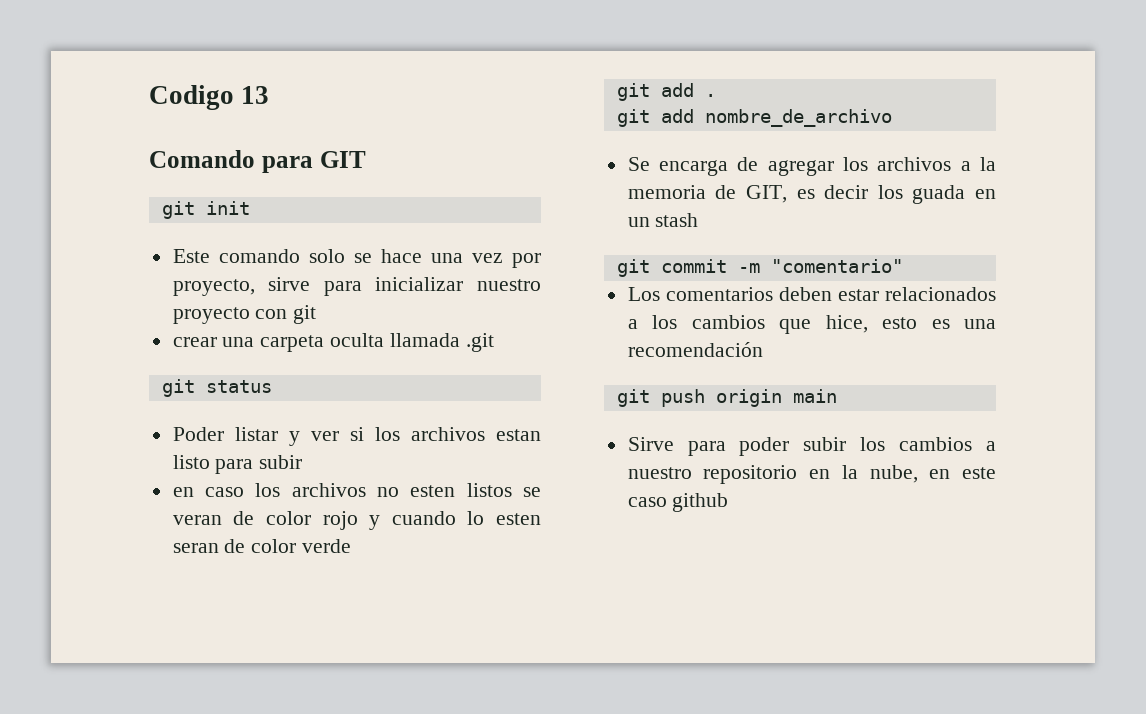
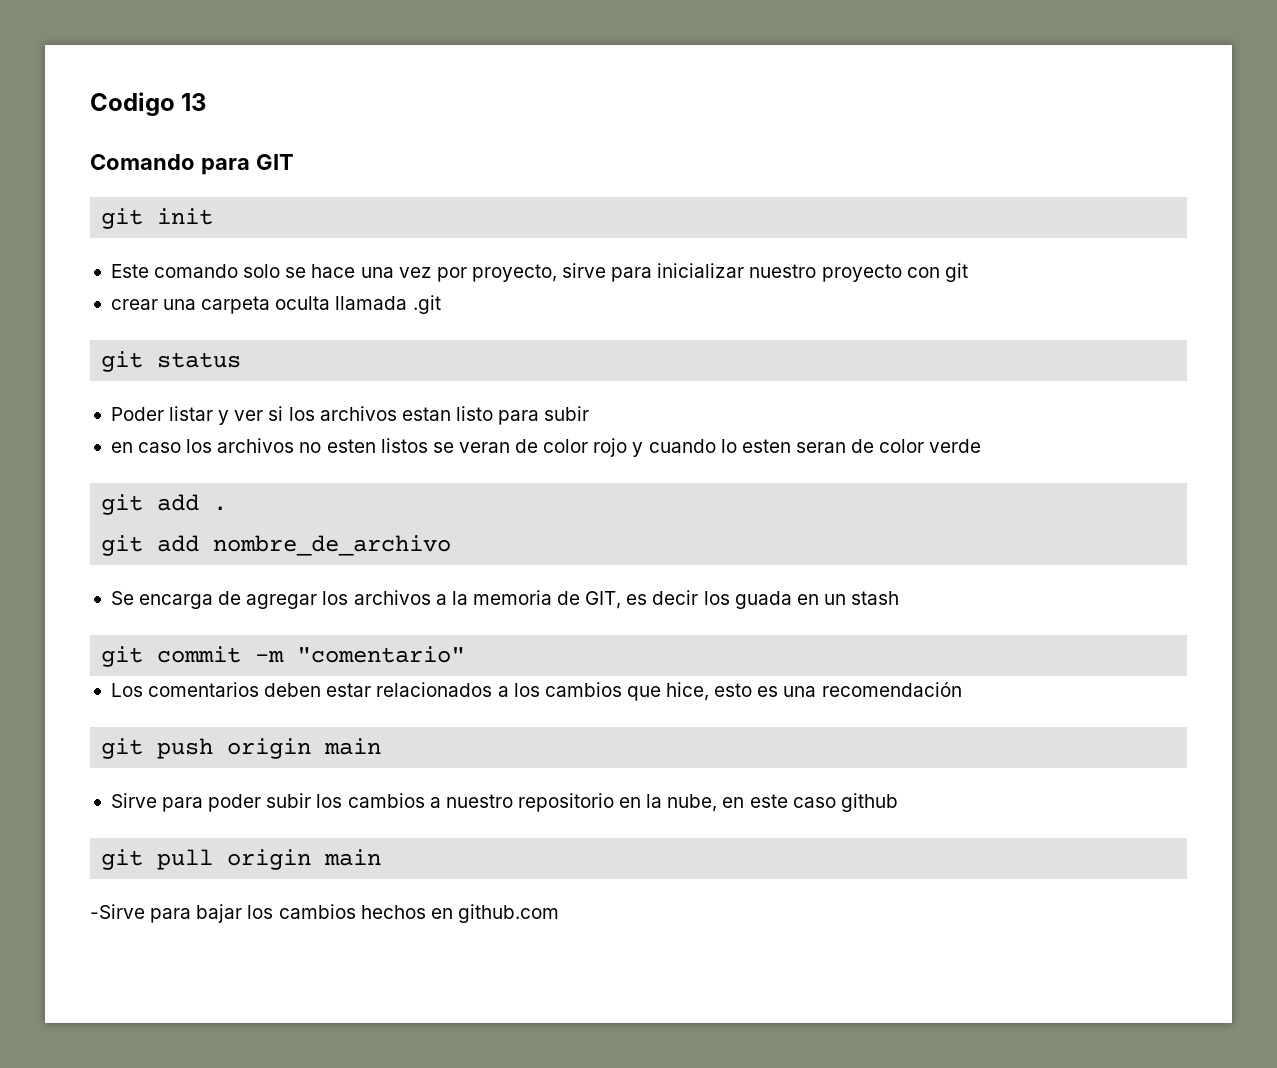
(729, 502) none -> [101,849,382,870] [90,904,559,923] // git pull origin main // -Sirve para bajar los cambios hechos en github.com

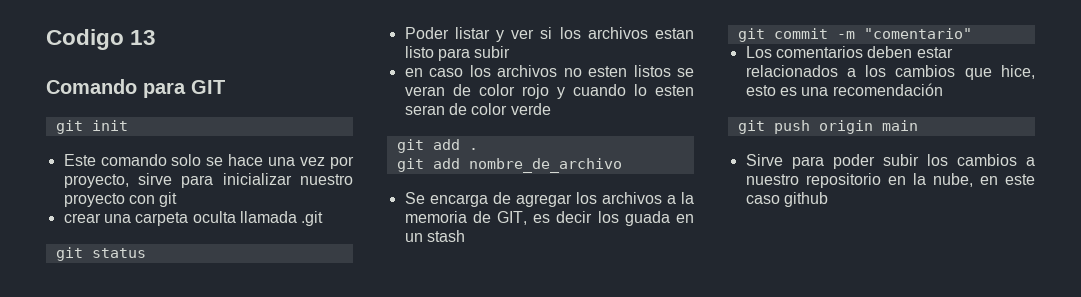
[101,849,382,870] [90,904,559,923] // git pull origin main // -Sirve para bajar los cambios hechos en github.com -> (828, 199) none

